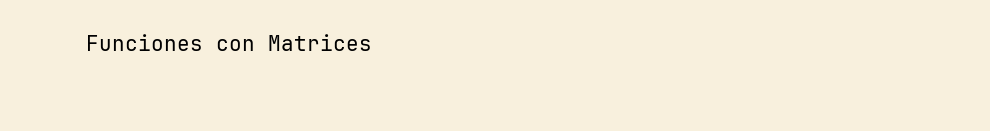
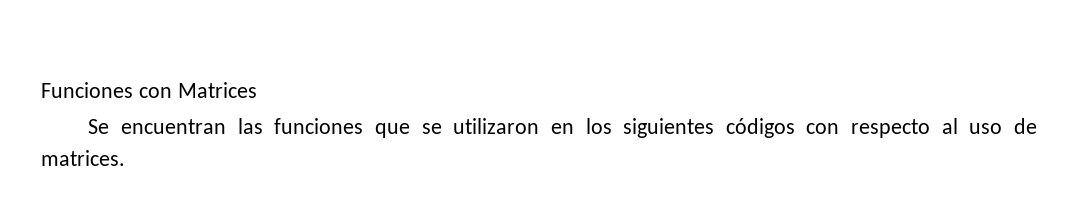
(372, 42) none -> [88,118,1037,138] [41,150,125,166] // Se encuentran las funciones que se utilizaron en los siguientes códigos con respecto al uso de matrices.

